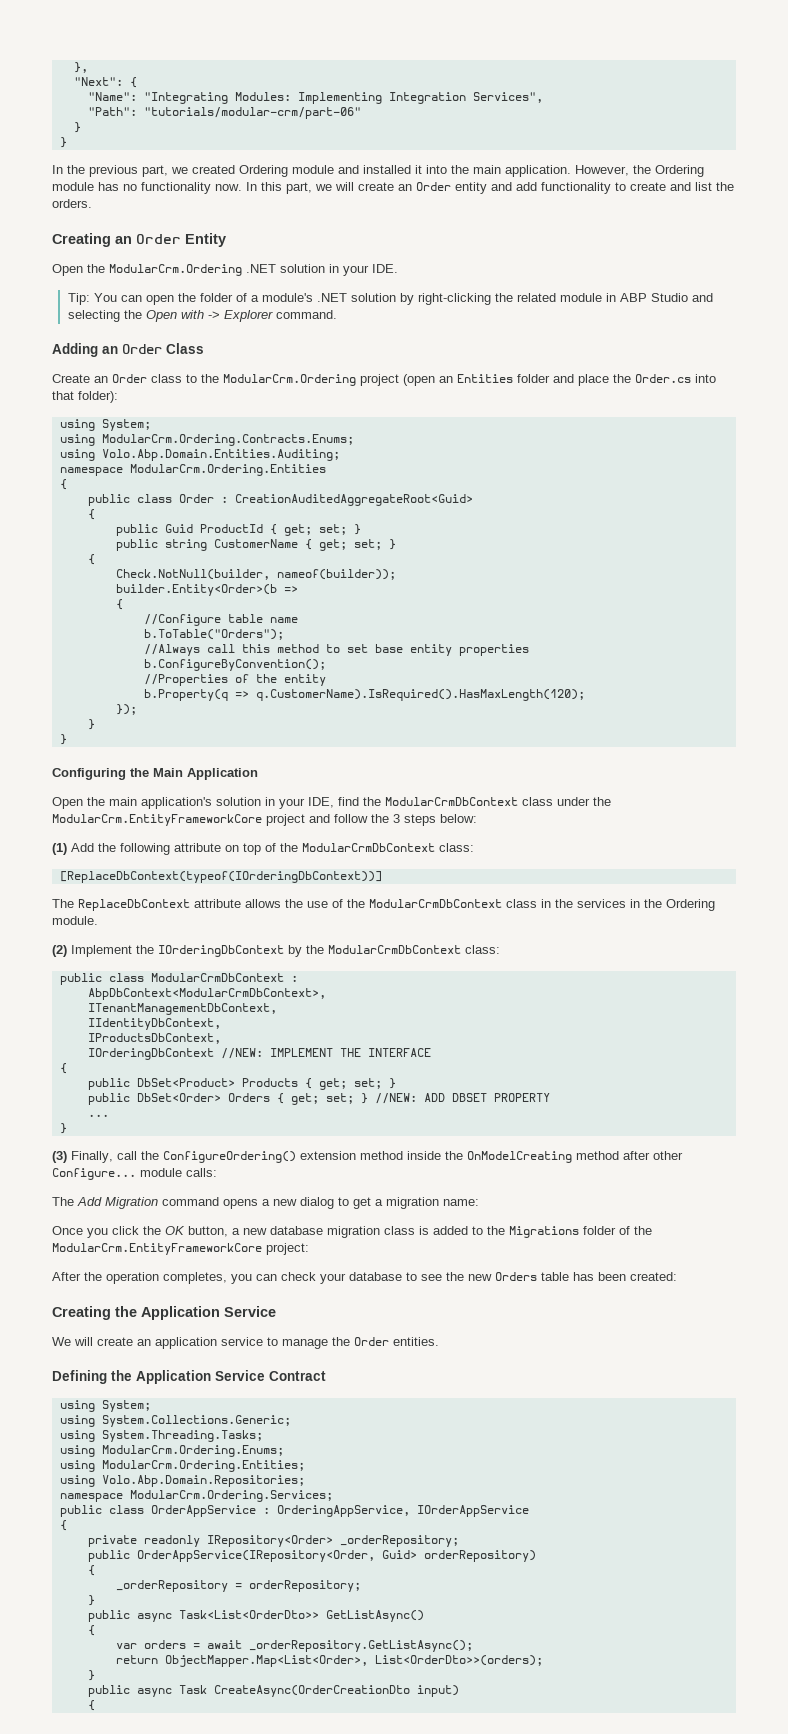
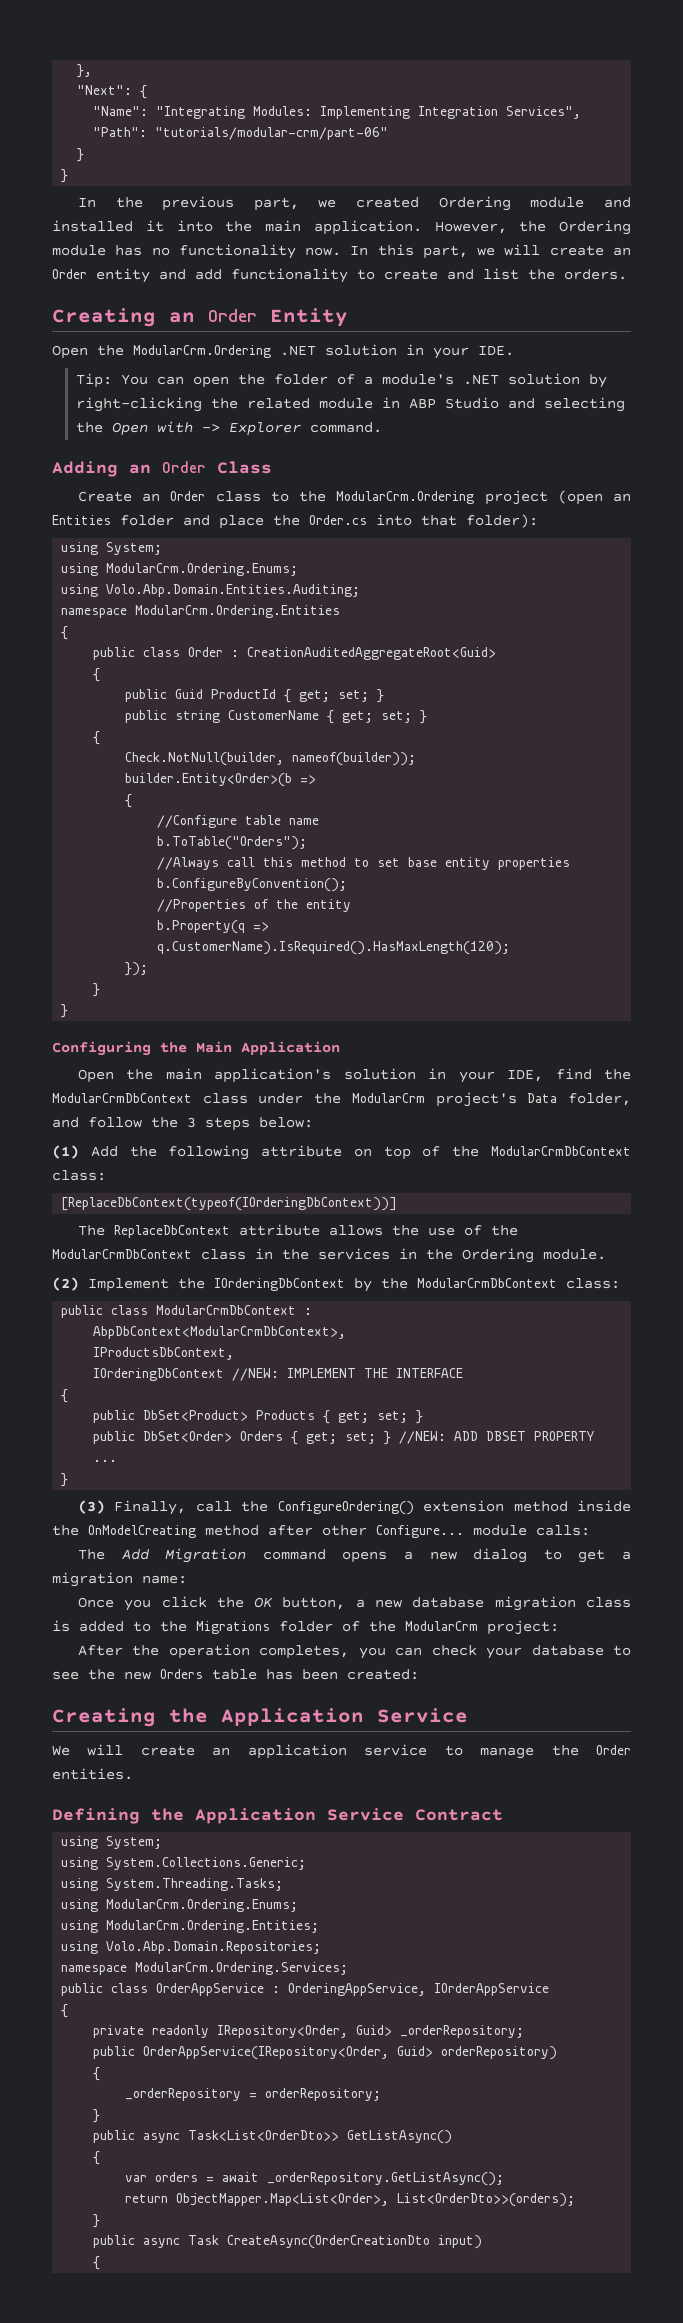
[101,434,354,446] ModularCrm.Ordering.Contracts.Enums; -> [106,563,299,576] ModularCrm.Ordering.Enums;
[52,814,305,826] ModularCrm.EntityFrameworkCore project -> [351,1092,631,1107] ModularCrm project's Data folder,
[87,1003,277,1015] [87,1018,221,1030] // ITenantManagementDbContext, // IIdentityDbContext, -> (347, 1332) none
[52,1243,262,1255] ModularCrm.EntityFrameworkCore -> [405,1621,478,1631] ModularCrm
[206,1535,333,1547] IRepository<Order> -> [217,2025,393,2038] IRepository<Order, Guid>

